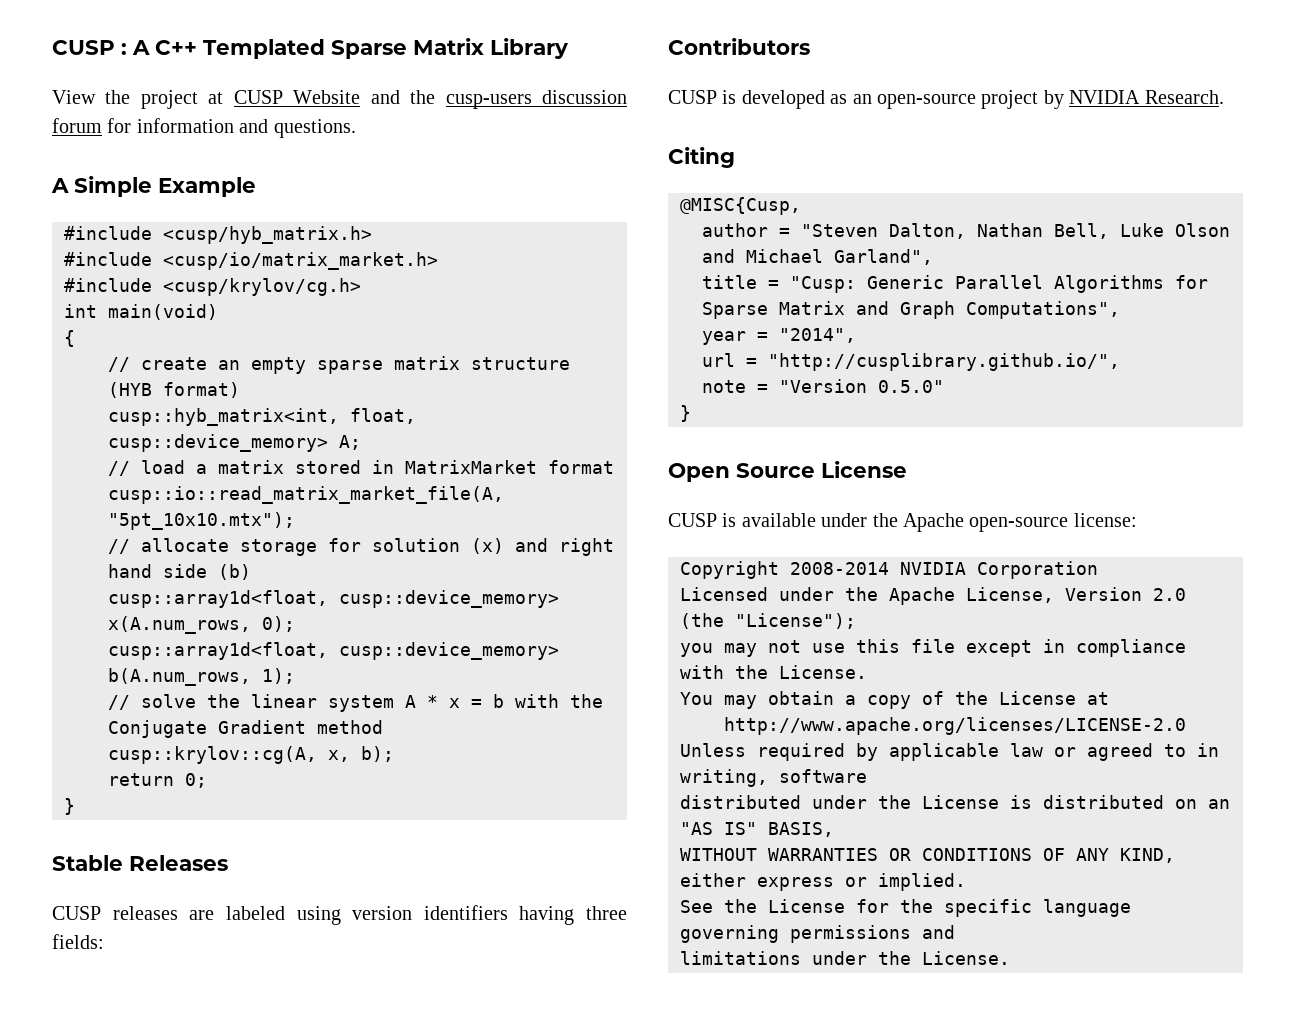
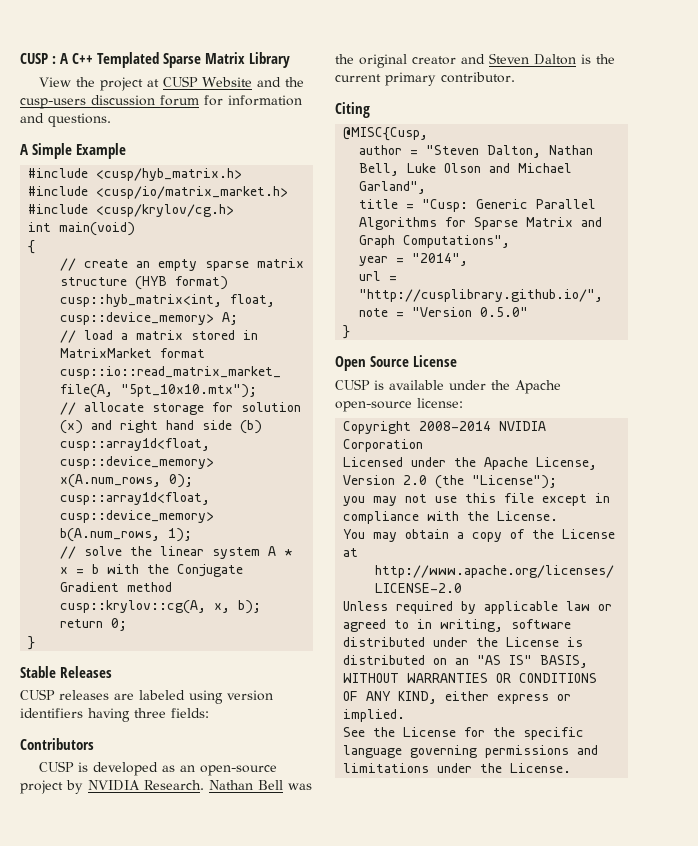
(1224, 97) none -> [209,780,312,790] [335,53,615,68] [335,72,515,86] Nathan Bell was the original creator and Steven Dalton is the current primary contributor.

